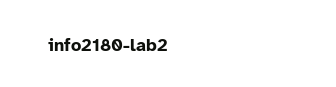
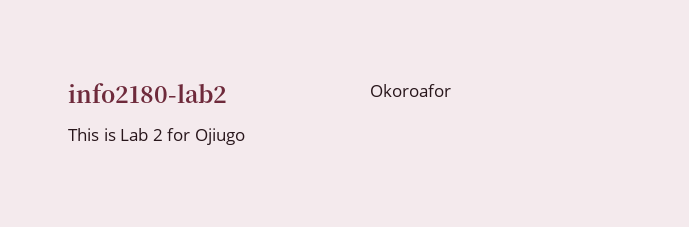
(168, 44) none -> [68,128,245,145] [370,84,451,97] // This is Lab 2 for Ojiugo Okoroafor

